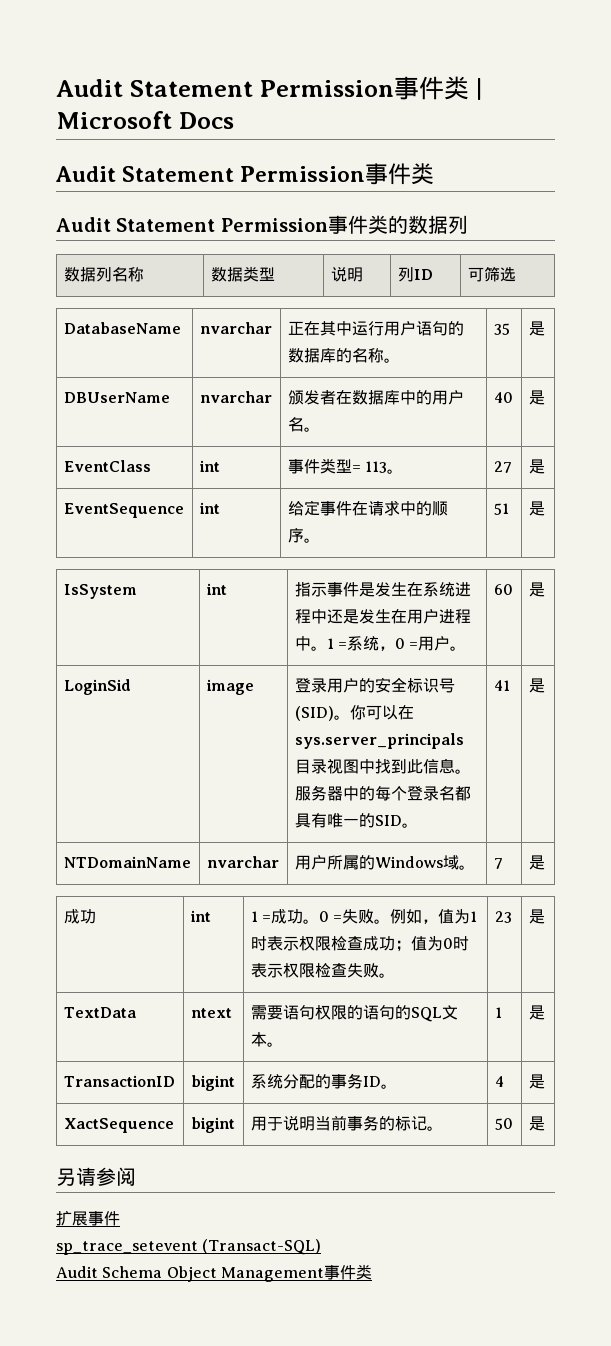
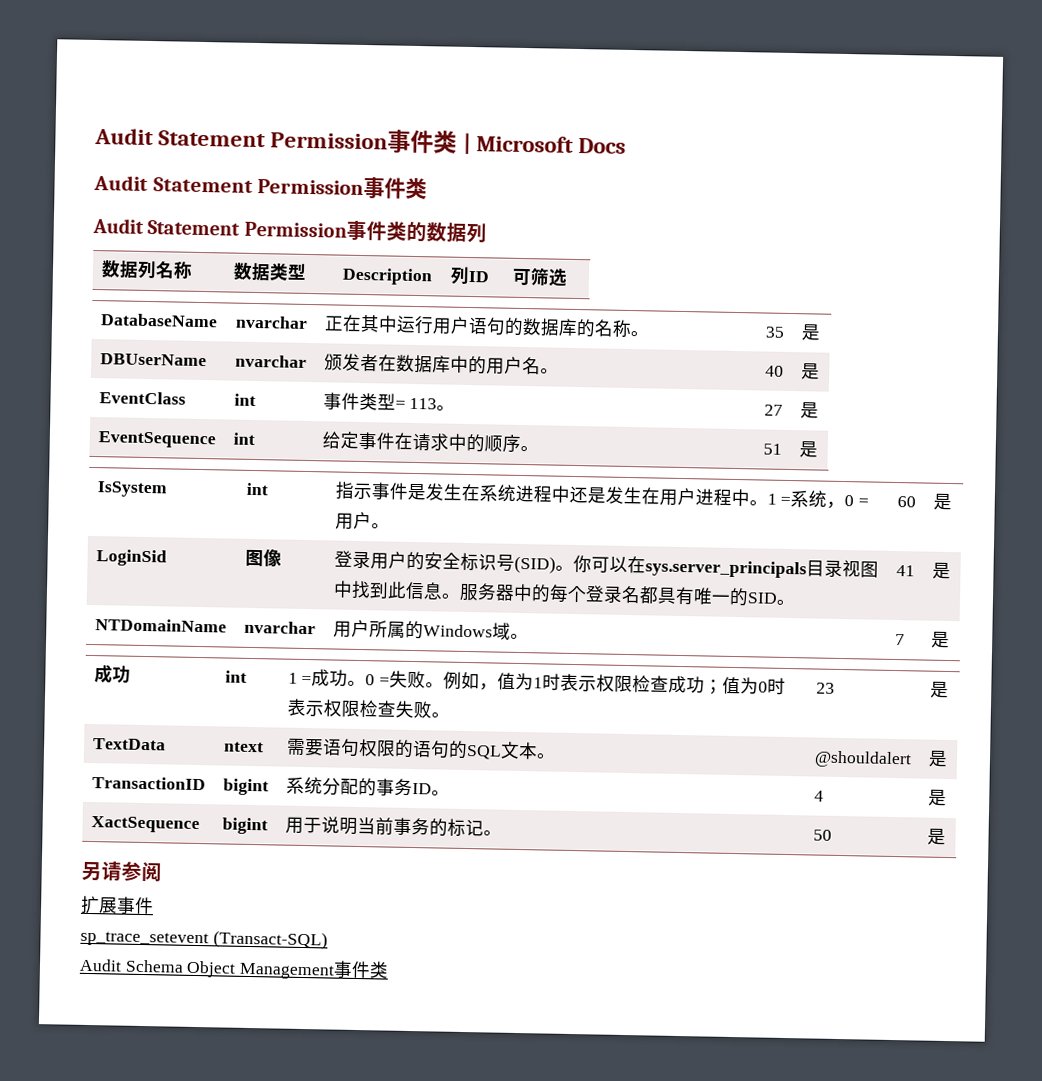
[330,266,363,282] 说明 -> [341,267,433,286] Description
[205,679,254,695] image -> [244,549,282,567] 图像
[494,1007,502,1018] 1 -> [813,750,912,769] @shouldalert

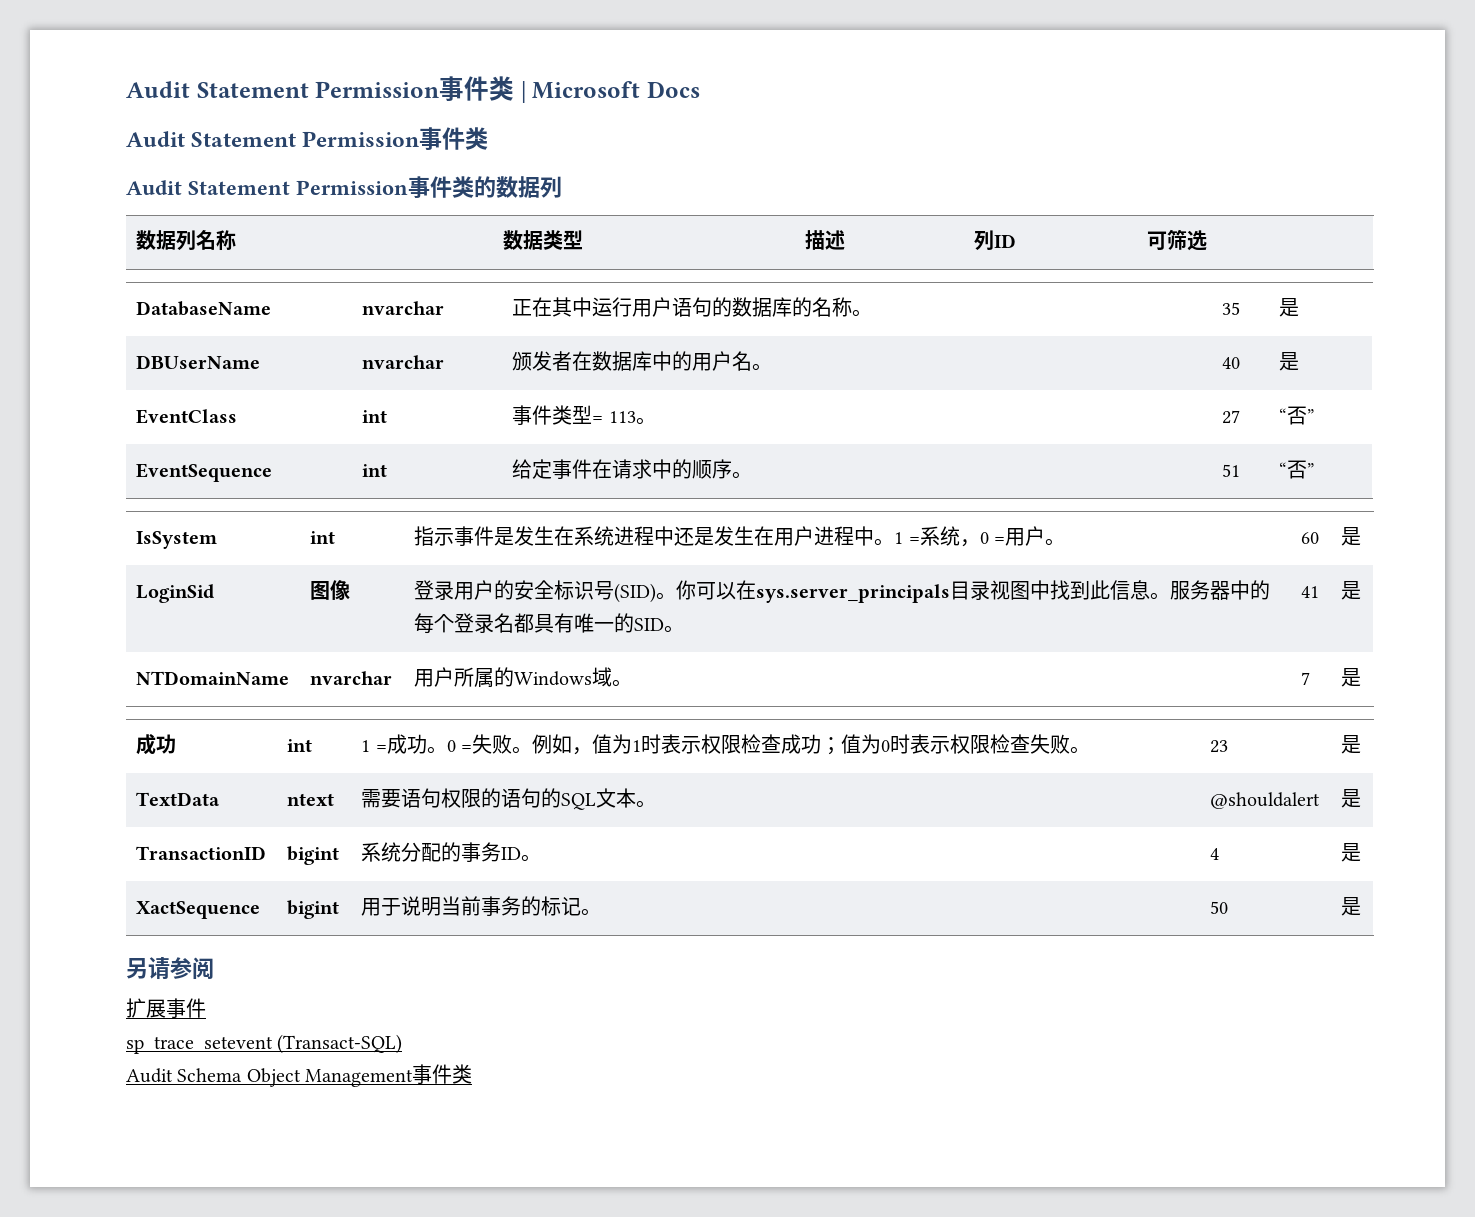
[341,267,433,286] Description -> [805,230,846,250] 描述
[799,402,819,419] 是 -> [1279,406,1316,425] “否”
[798,441,818,458] 是 -> [1279,460,1316,479] “否”

